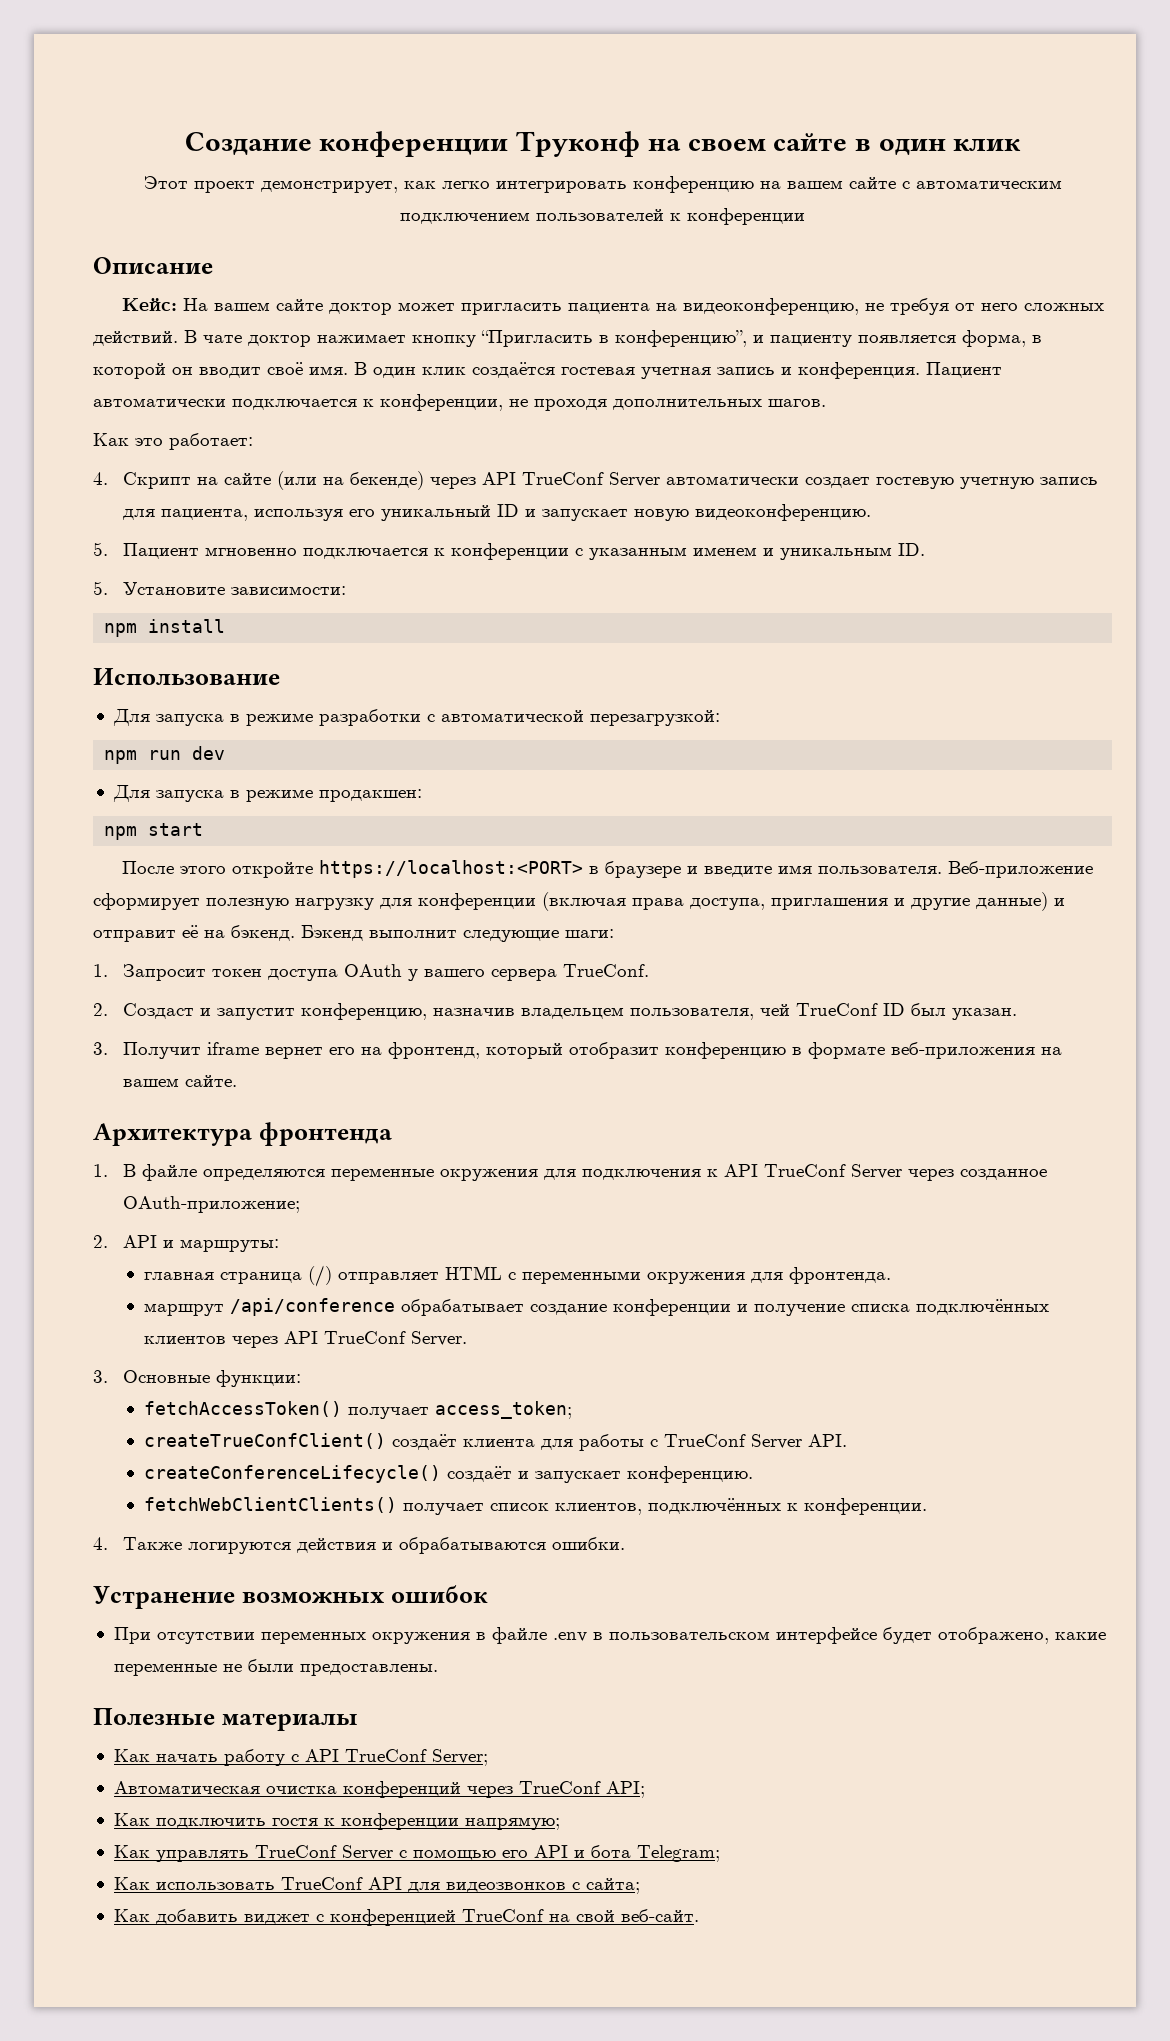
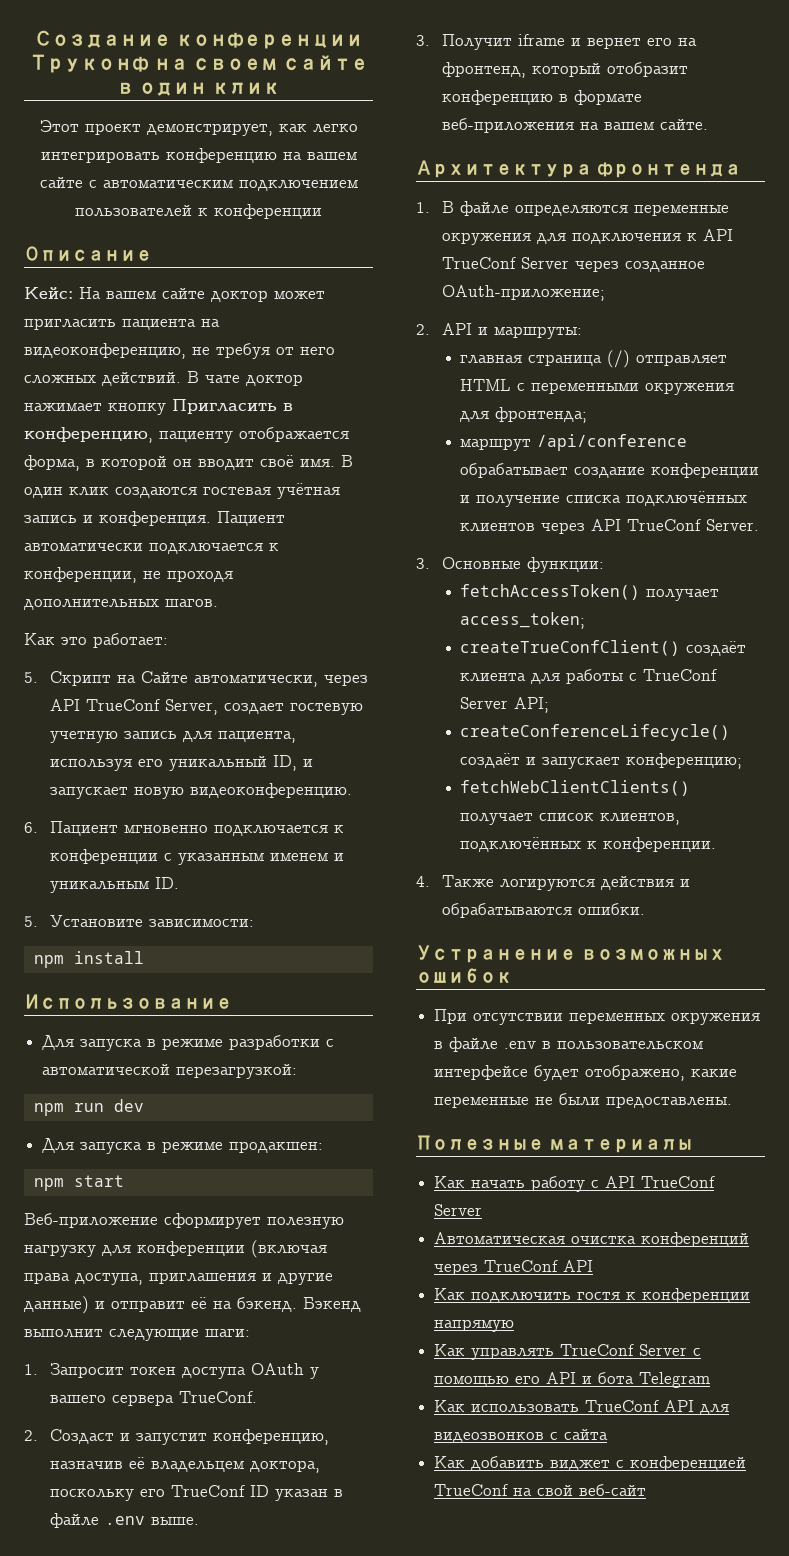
[481,330,956,347] “Пригласить в конференцию”, и пациенту появляется -> [172,399,293,414] [24,427,349,443] Пригласить в конференцию, пациенту отображается
[472,362,711,379] создаётся гостевая учетная -> [115,483,340,499] создаются гостевая учётная
[93,472,108,485] 4. -> [24,672,38,683] 5.
[224,471,800,490] сайте (или на бекенде) через API TrueConf Server автоматически -> [141,671,369,687] [50,699,219,715] Cайте автоматически, через API TrueConf Server,
[497,504,520,517] ID -> [273,755,298,771] ID,
[93,542,108,556] 5. -> [24,822,38,833] 6.
[121,860,942,878] После этого откройте https://localhost:<PORT> в браузере и введите имя пользователя. -> (124, 1181) none
[521,1003,1018,1020] владельцем пользователя, чей TrueConf ID был указан. -> [129,1457,321,1473] [50,1485,344,1501] [50,1513,200,1528] её владельцем доктора, поскольку его TrueConf ID указан в файле .env выше.
(260, 1048) none -> [571,38,582,46] и
[788,1267,891,1284] фронтенда. -> [495,407,588,423] фронтенда;
[807,1434,847,1447] API. -> [514,697,550,713] API;
[626,1466,753,1483] конференцию. -> [626,753,743,769] конференцию;
[431,1749,488,1766] Server; -> [434,1204,483,1216] Server
[605,1781,645,1798] API; -> [563,1260,594,1272] API
[464,1817,560,1830] напрямую; -> [434,1319,515,1332] напрямую
[636,1845,720,1862] Telegram; -> [639,1372,711,1388] Telegram
[585,1878,640,1894] сайта; -> [564,1429,609,1440] сайта
[620,1909,699,1922] веб-сайт. -> [579,1484,647,1496] веб-сайт

